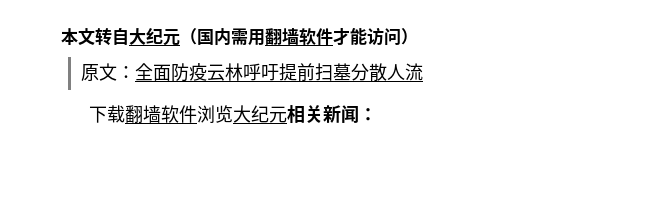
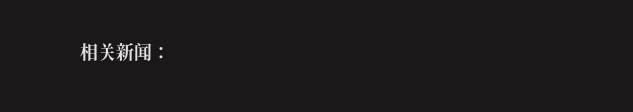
[61,27,418,46] [81,63,424,82] [89,105,288,123] 本文转自大纪元（国内需用翻墙软件才能访问） // 原文：全面防疫云林呼吁提前扫墓分散人流 // 下载翻墙软件浏览大纪元 -> (80, 52) none

